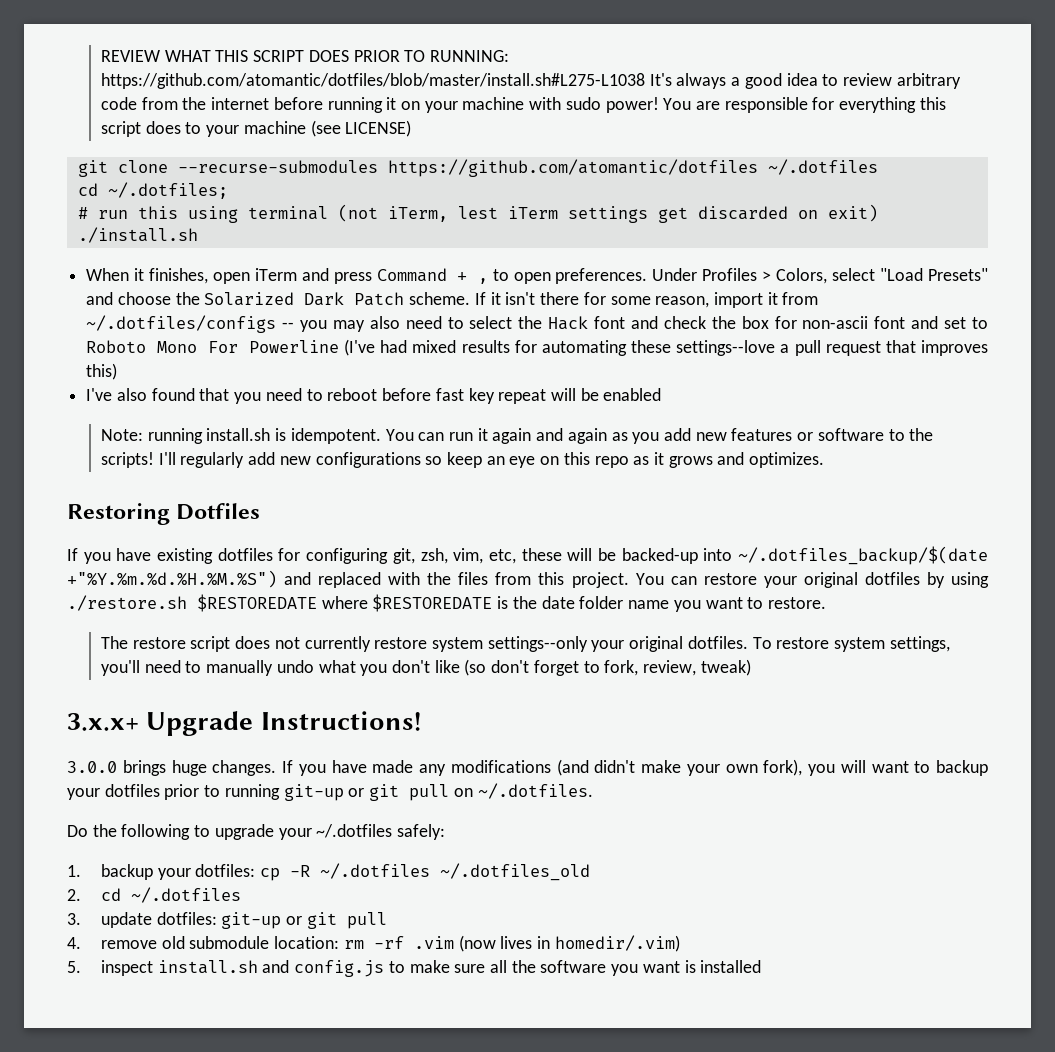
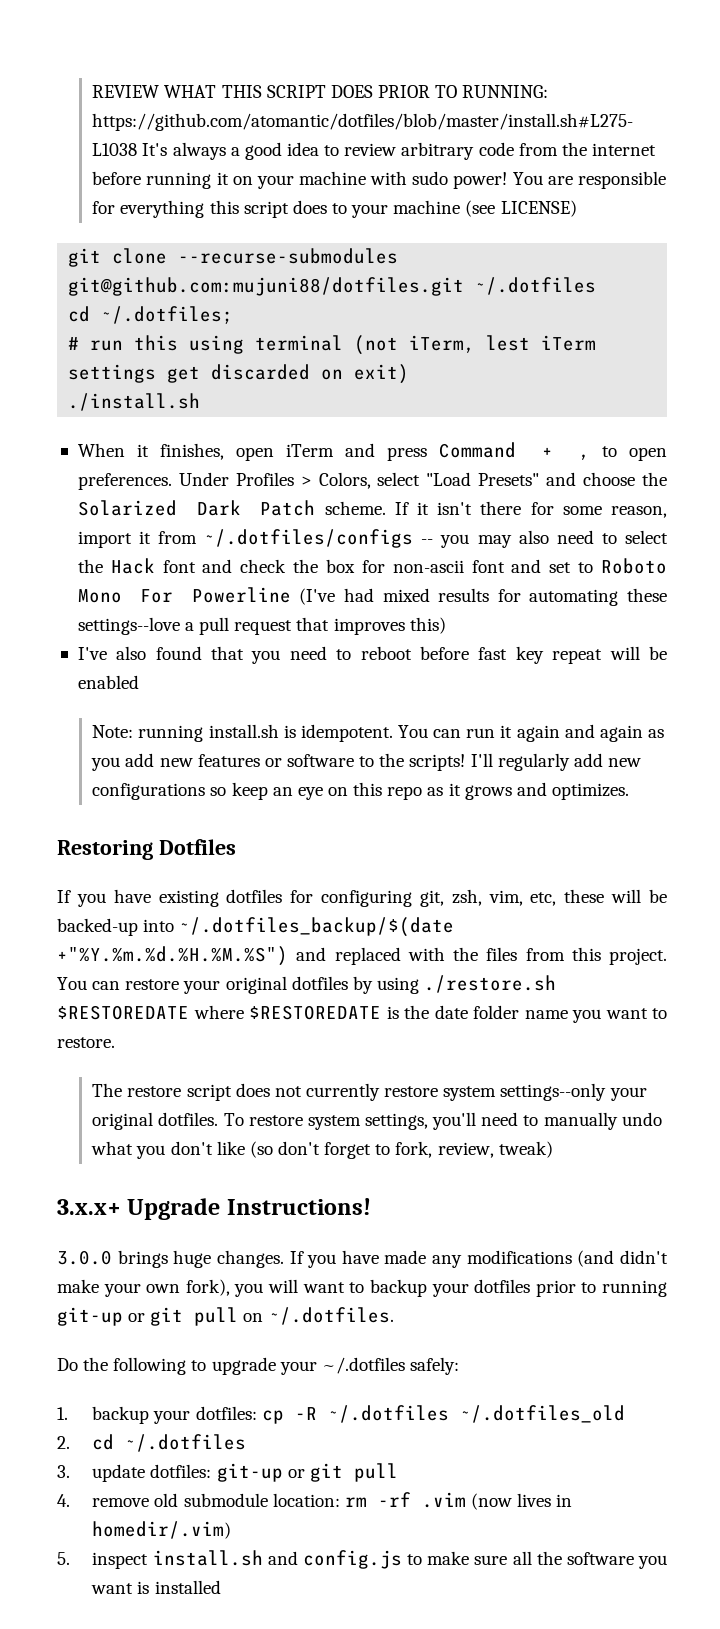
[387,159,758,177] https://github.com/atomantic/dotfiles -> [68,277,465,296] git@github.com:mujuni88/dotfiles.git

